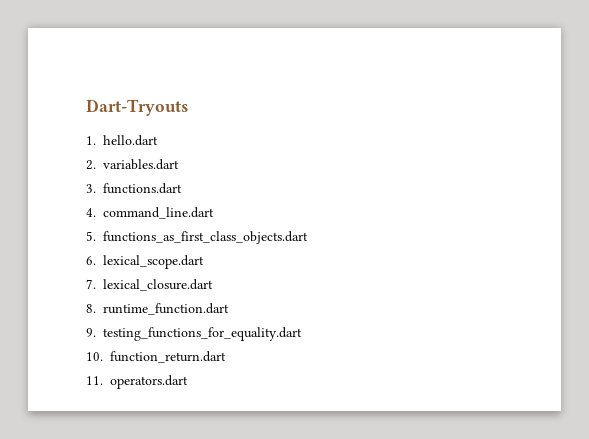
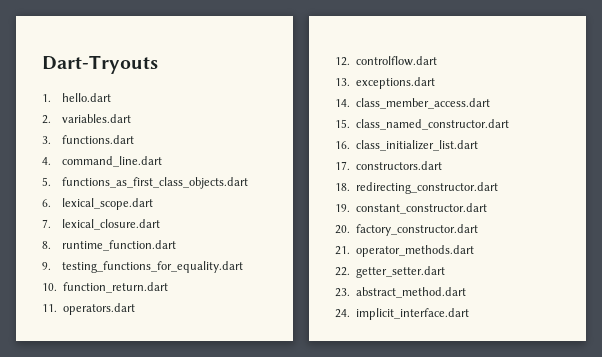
(188, 382) none -> [335,56,438,66] [335,77,436,89] [335,98,491,109] [335,119,510,130] [335,140,479,151] [335,161,443,170] [335,182,499,194] [335,203,488,214] [335,224,479,236] [335,245,475,257] [335,266,446,278] [335,287,467,298] [335,308,470,320] // 12. controlflow.dart // 13. exceptions.dart // 14. class_member_access.dart // 15. class_named_constructor.dart // 16. class_initializer_list.dart // 17. constructors.dart // 18. redirecting_constructor.dart // 19. constant_constructor.dart // 20. factory_constructor.dart // 21. operator_methods.dart // 22. getter_setter.dart // 23. abstract_method.dart // 24. implicit_interface.dart

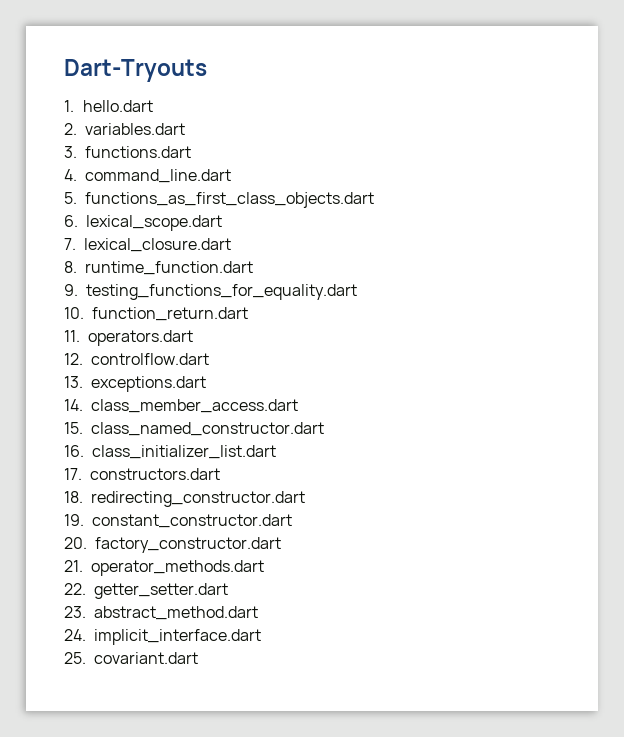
(470, 314) none -> [64,652,198,664] // 25. covariant.dart

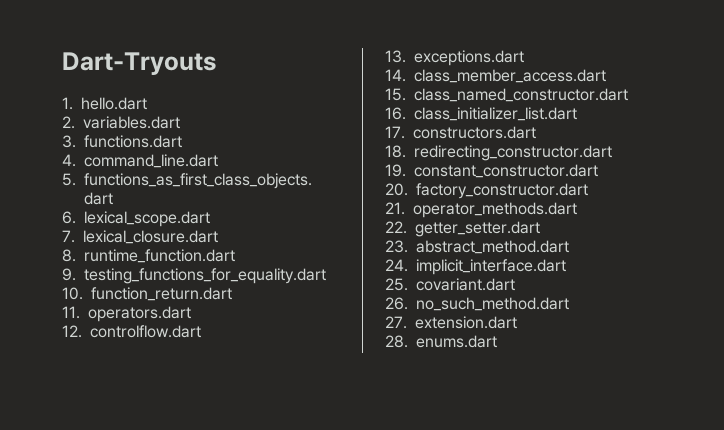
(198, 658) none -> [385,297,569,311] [385,316,517,329] [385,335,497,348] // 26. no_such_method.dart // 27. extension.dart // 28. enums.dart

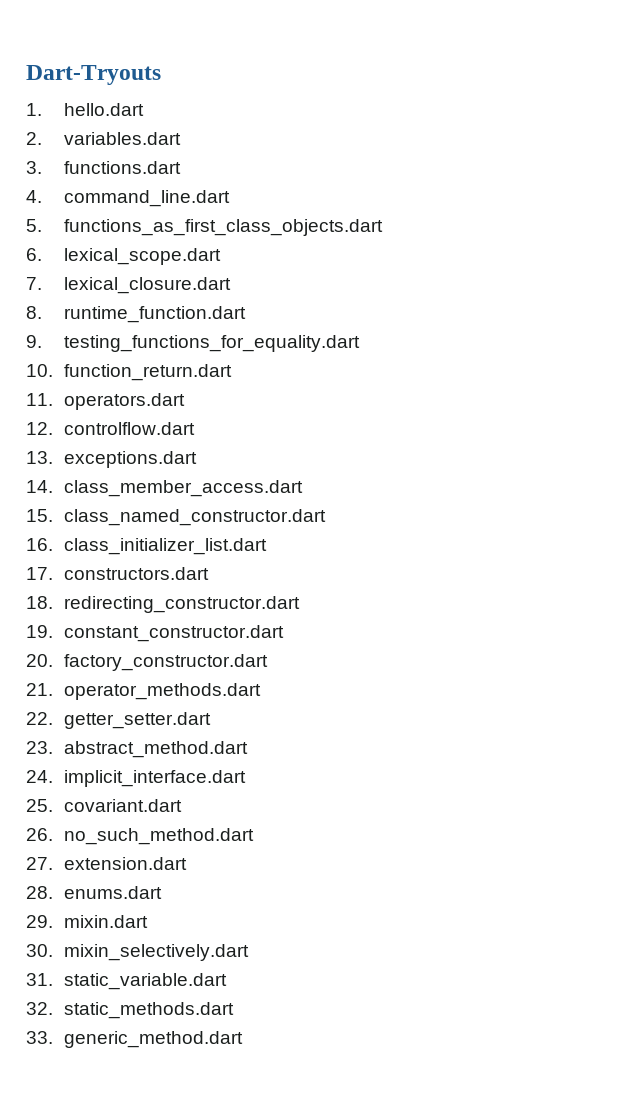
(497, 341) none -> [26,915,148,928] [26,944,249,961] [26,973,227,990] [26,1002,234,1019] [26,1031,243,1048] // 29. mixin.dart // 30. mixin_selectively.dart // 31. static_variable.dart // 32. static_methods.dart // 33. generic_method.dart

